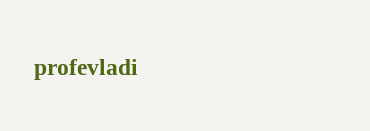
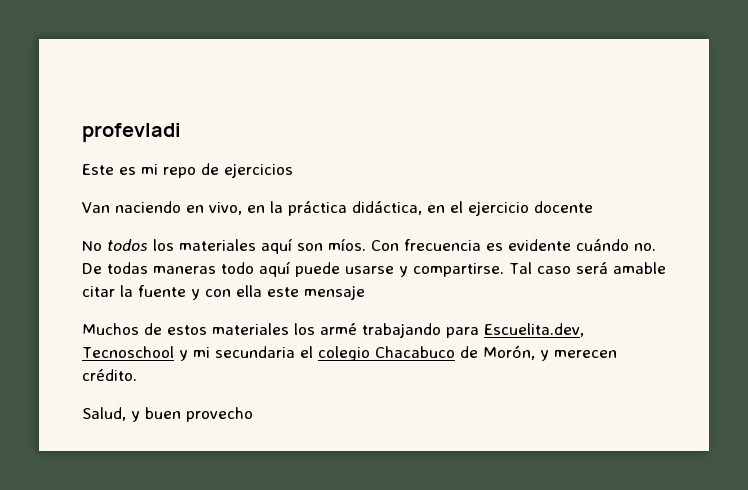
(138, 69) none -> [82,163,293,178] [82,201,593,216] [82,238,656,254] [82,261,666,277] [82,285,365,300] [82,323,584,338] [82,345,617,361] [82,369,137,381] [82,407,253,422] // Este es mi repo de ejercicios // Van naciendo en vivo, en la práctica didáctica, en el ejercicio docente // No todos los materiales aquí son míos. Con frecuencia es evidente cuándo no. De todas maneras todo aquí puede usarse y compartirse. Tal caso será amable citar la fuente y con ella este mensaje // Muchos de estos materiales los armé trabajando para Escuelita.dev, Tecnoschool y mi secundaria el colegio Chacabuco de Morón, y merecen crédito. // Salud, y buen provecho

